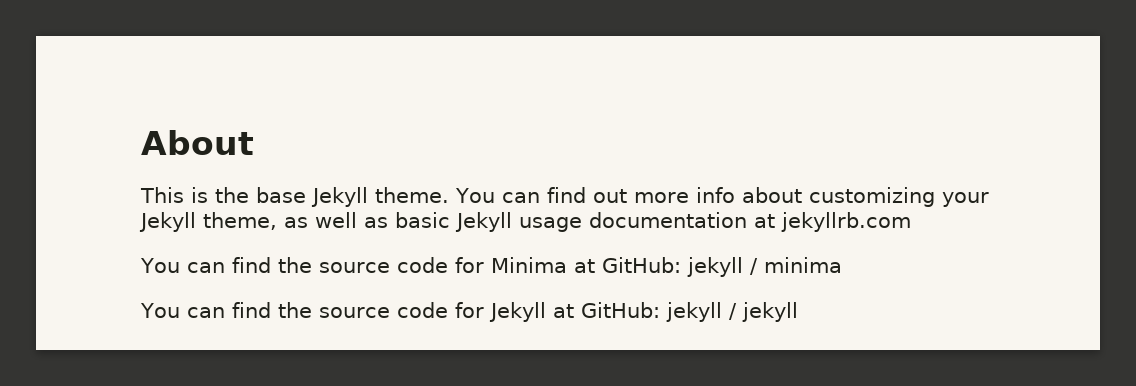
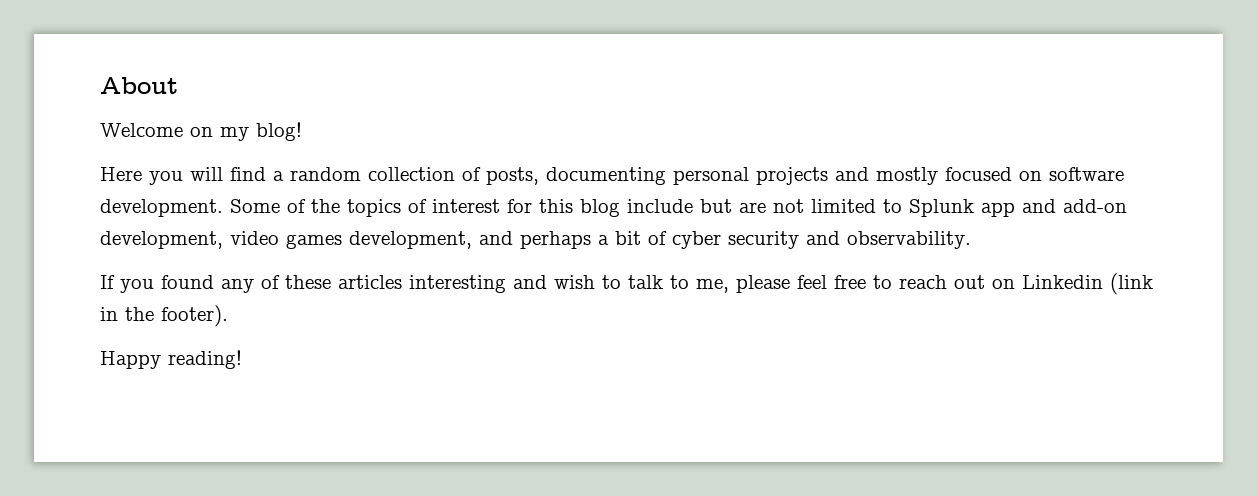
[140,187,989,207] [139,212,911,232] [140,257,842,277] [140,302,798,322] This is the base Jekyll theme. You can find out more info about customizing your Jekyll theme, as well as basic Jekyll usage documentation at jekyllrb.com // You can find the source code for Minima at GitHub: jekyll / minima // You can find the source code for Jekyll at GitHub: jekyll / jekyll -> [100,122,302,141] [100,167,1124,185] [100,199,1127,217] [100,231,971,249] [100,273,1153,295] [100,305,228,327] [100,350,242,369] Welcome on my blog! // Here you will find a random collection of posts, documenting personal projects and mostly focused on software development. Some of the topics of interest for this blog include but are not limited to Splunk app and add-on development, video games development, and perhaps a bit of cyber security and observability. // If you found any of these articles interesting and wish to talk to me, please feel free to reach out on Linkedin (link in the footer). // Happy reading!

